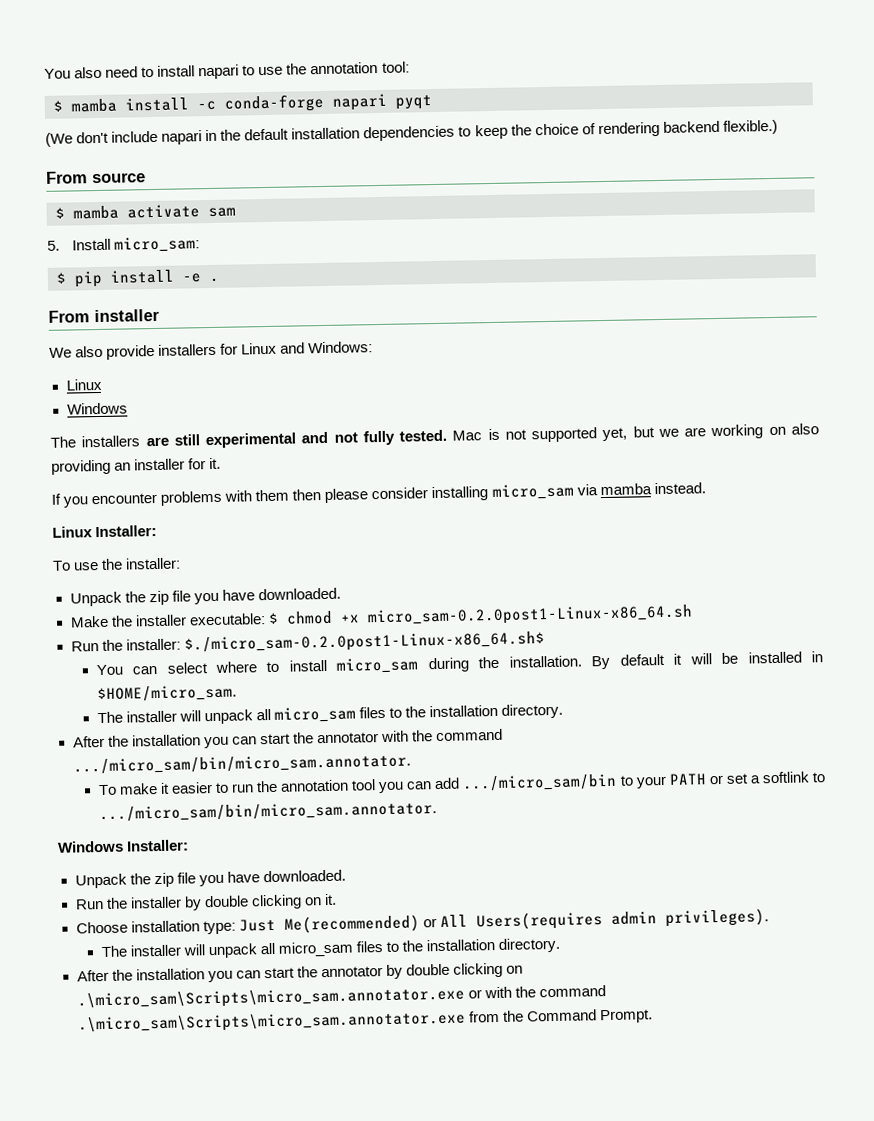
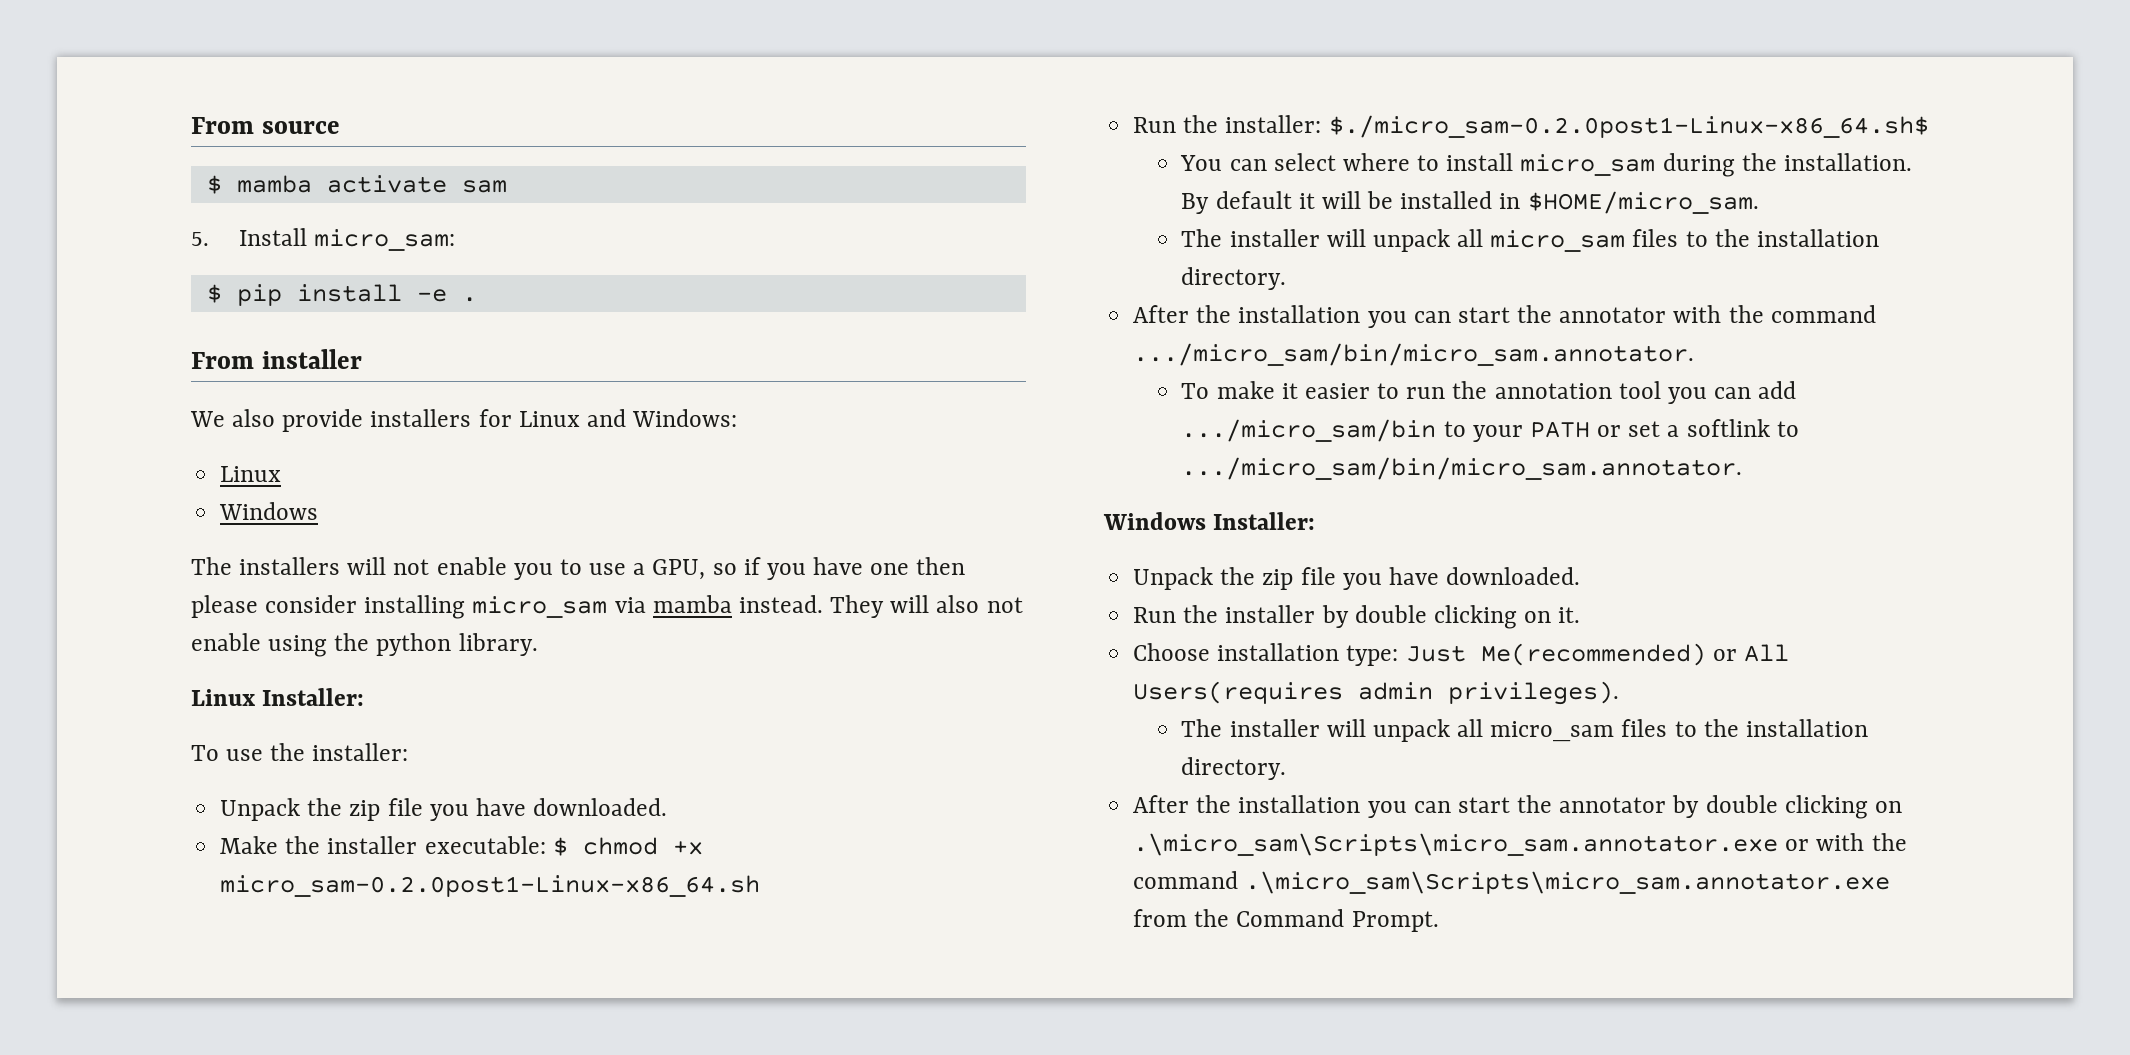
[44,61,410,80] [53,93,432,113] [45,119,778,147] You also need to install napari to use the annotation tool: // $ mamba install -c conda-forge napari pyqt // (We don't include napari in the default installation dependencies to keep the choice of rendering backend flexible.) // -> (191, 125) none
[145,423,820,449] [51,457,222,475] [51,489,290,508] are still experimental and not fully tested. Mac is not supported yet, but we are working on also providing an installer for it. // If you encounter problems with them -> [347,557,910,580] will not enable you to use a GPU, so if you have one
(706, 488) none -> [830,595,1023,618] [191,633,538,657] They will also not enable using the python library.

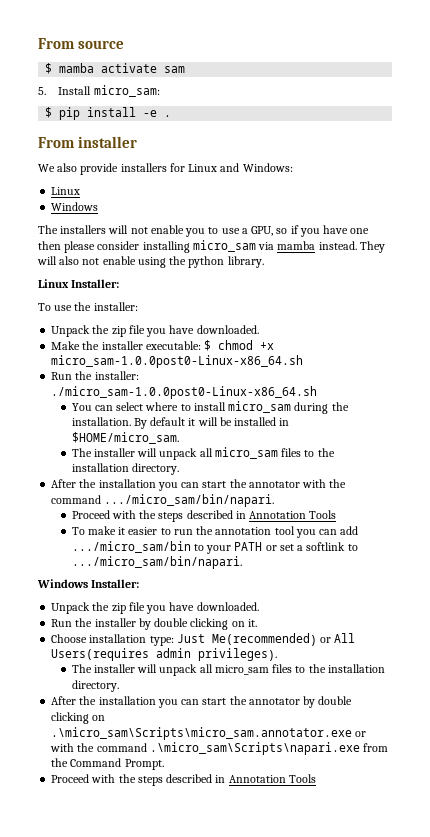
[220,875,761,897] micro_sam-0.2.0post1-Linux-x86_64.sh -> [51,355,304,368] micro_sam-1.0.0post0-Linux-x86_64.sh
[1328,115,1929,138] $./micro_sam-0.2.0post1-Linux-x86_64.sh$ -> [51,386,318,399] ./micro_sam-1.0.0post0-Linux-x86_64.sh
[1133,343,1695,366] .../micro_sam/bin/micro_sam.annotator. -> [104,494,275,507] [71,510,337,522] .../micro_sam/bin/napari. // Proceed with the steps described in Annotation Tools
[1181,457,1743,480] .../micro_sam/bin/micro_sam.annotator. -> [71,556,242,569] .../micro_sam/bin/napari.
[1245,871,1891,894] .\micro_sam\Scripts\micro_sam.annotator.exe -> [149,742,360,755] .\micro_sam\Scripts\napari.exe
(1439, 921) none -> [51,774,316,786] // Proceed with the steps described in Annotation Tools

